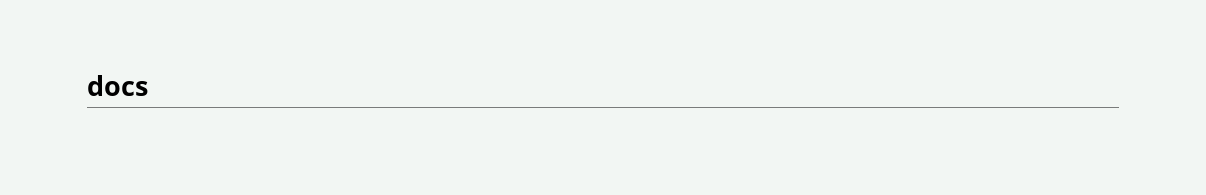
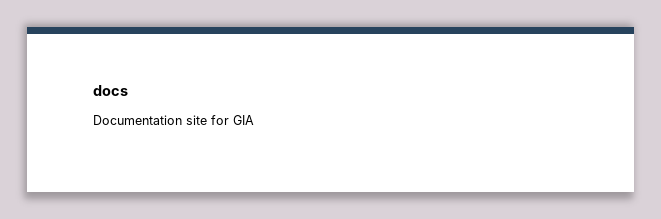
(148, 85) none -> [93,115,254,125] // Documentation site for GIA

